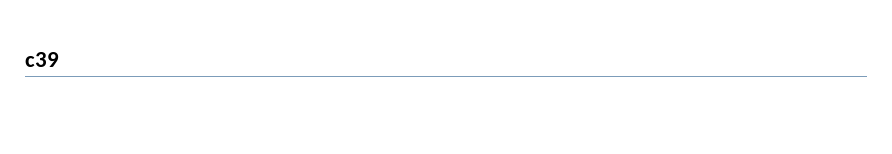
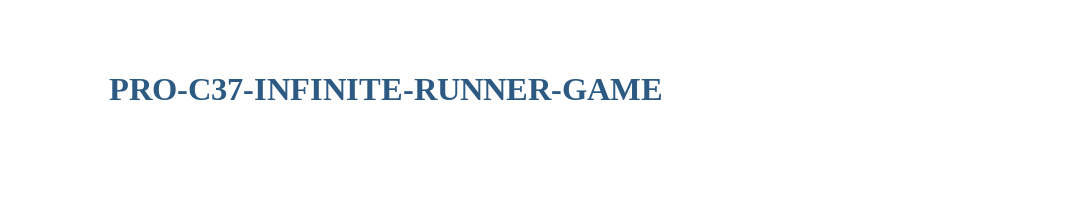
[25,52,59,67] c39 -> [109,79,663,100] PRO-C37-INFINITE-RUNNER-GAME

